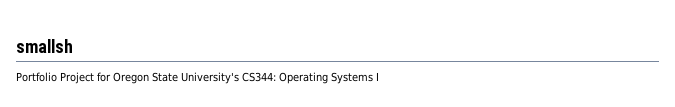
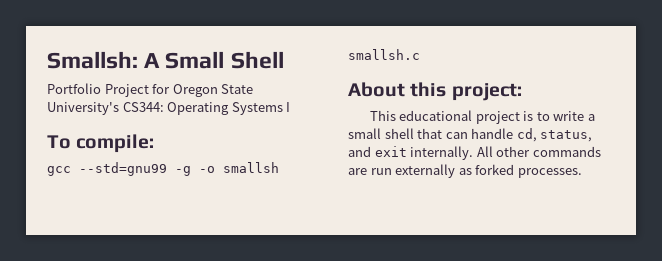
[16,39,73,53] smallsh -> [47,51,284,69] Smallsh: A Small Shell
(379, 76) none -> [47,134,155,153] [47,162,279,176] [348,49,420,60] [348,82,522,101] [369,110,595,124] [348,128,593,142] [348,146,601,160] [348,164,582,178] // To compile: // gcc --std=gnu99 -g -o smallsh smallsh.c // About this project: // This educational project is to write a small shell that can handle cd, status, and exit internally. All other commands are run externally as forked processes.

